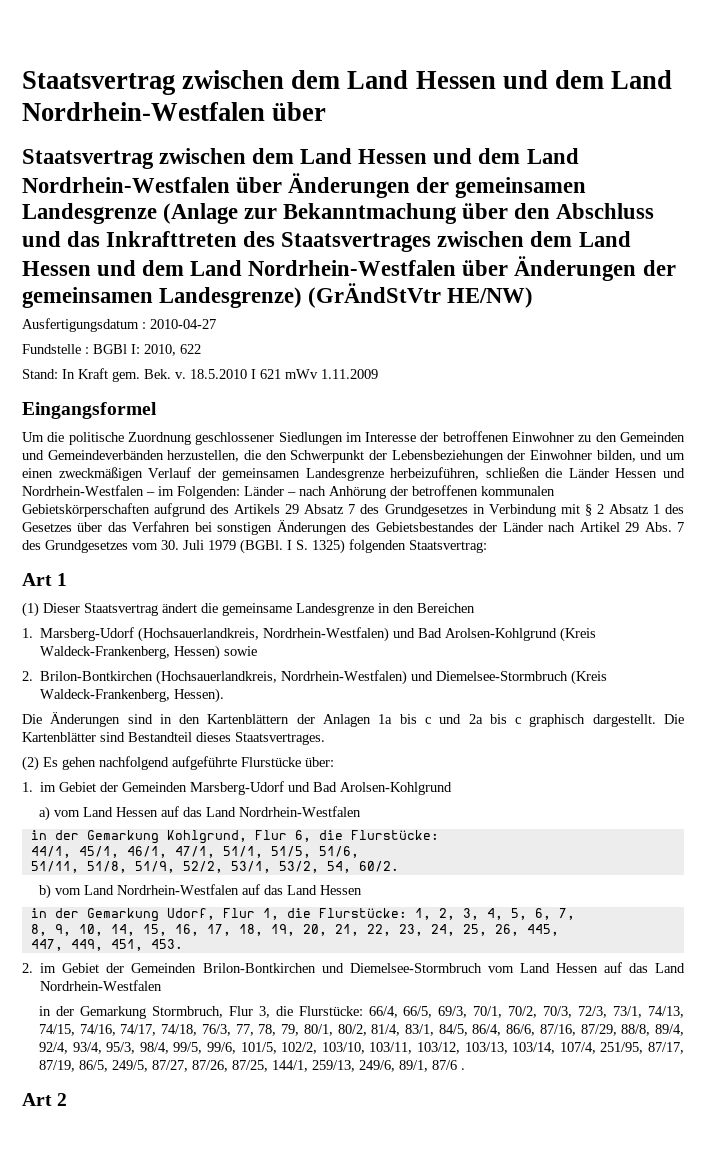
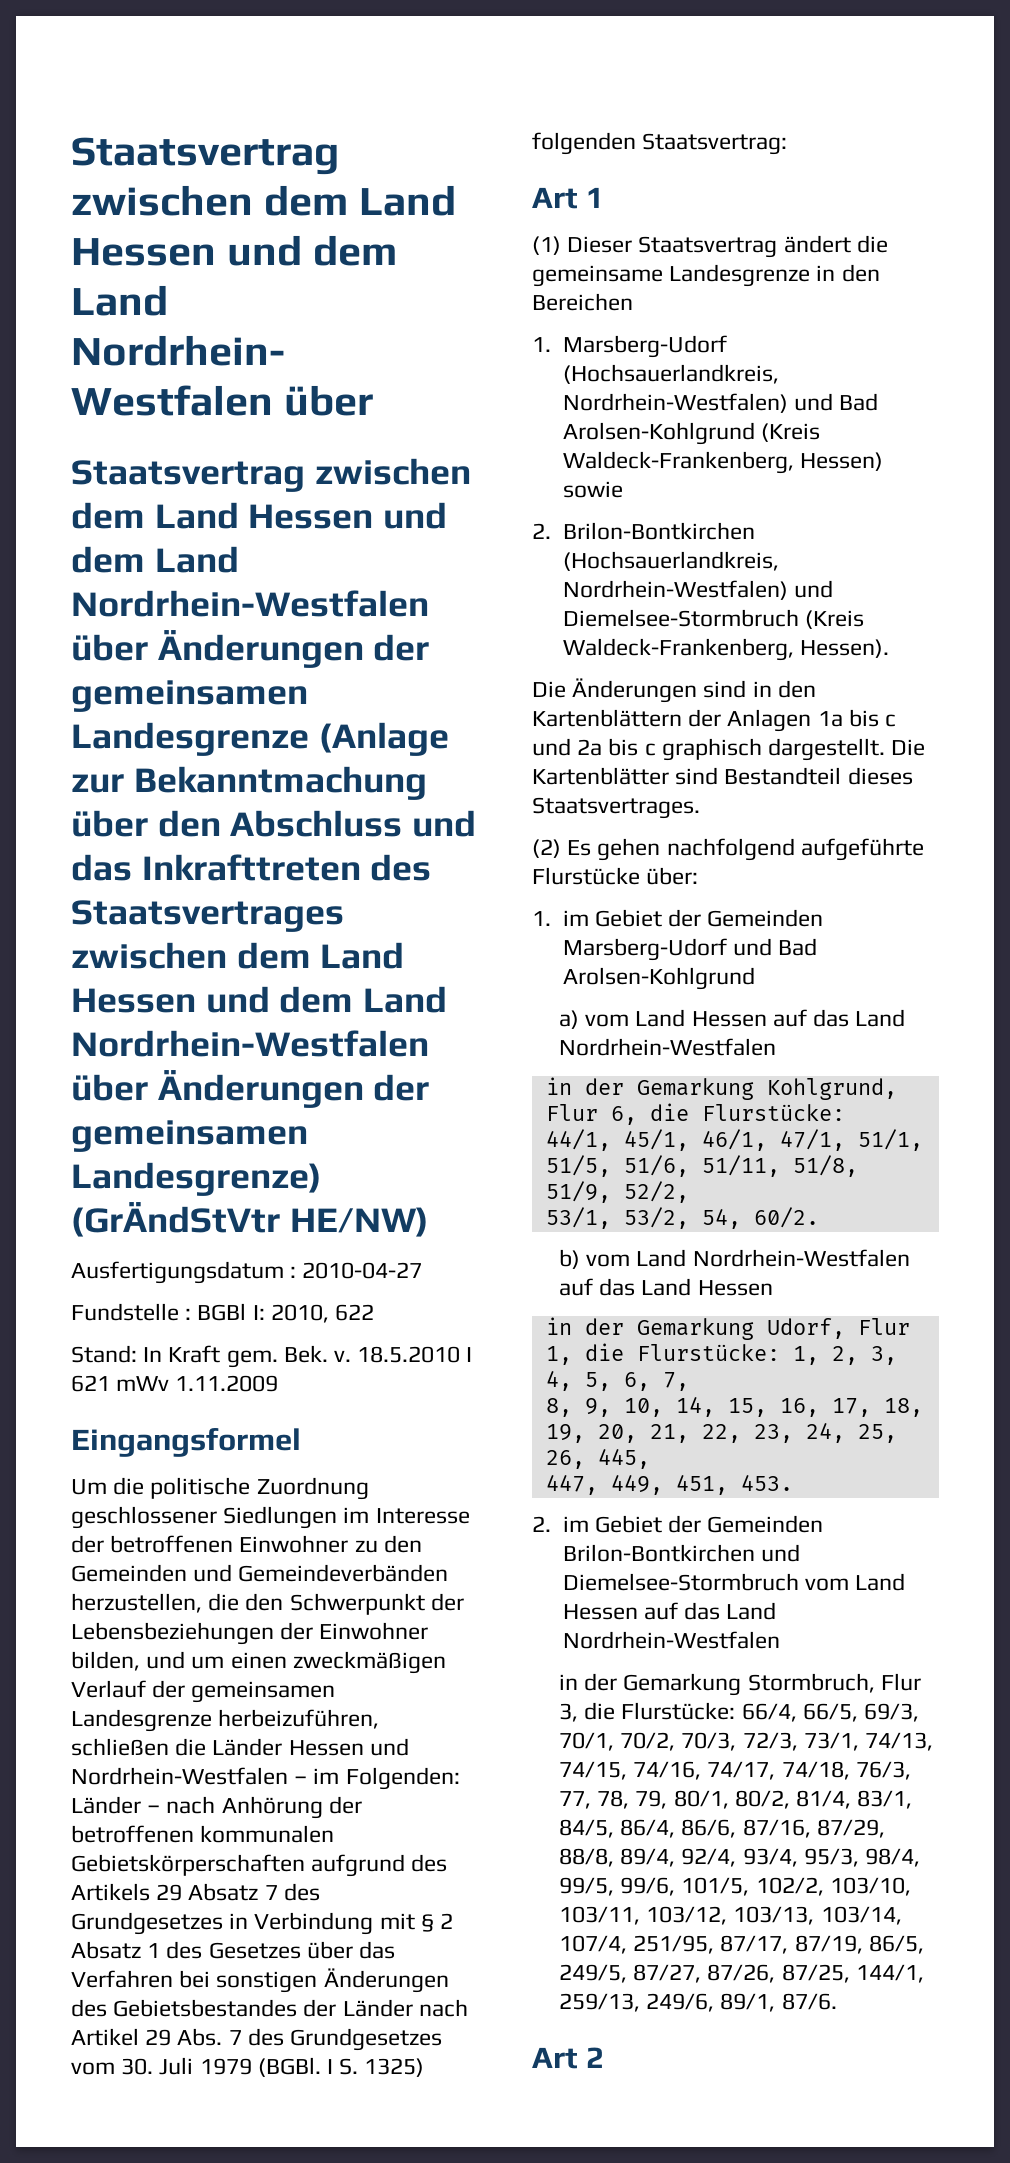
(359, 852) // -> (689, 1166) none
(223, 867) none -> (689, 1192) //
[432,1060,466,1070] 87/6 . -> [781,1993,837,2010] 87/6.

